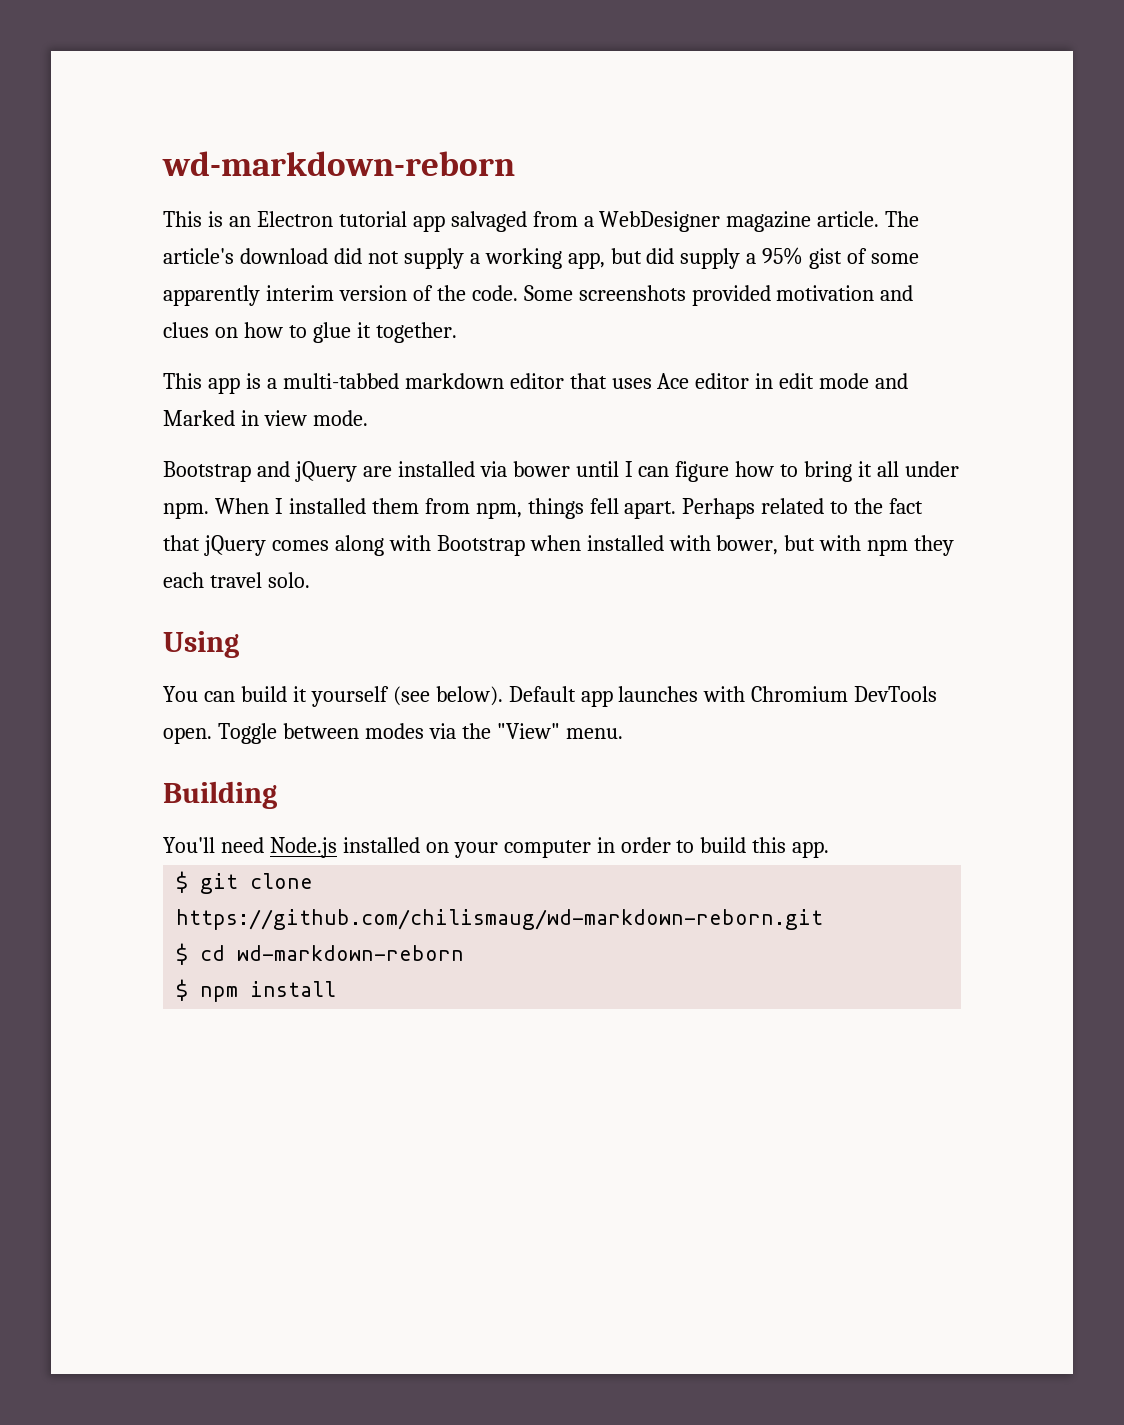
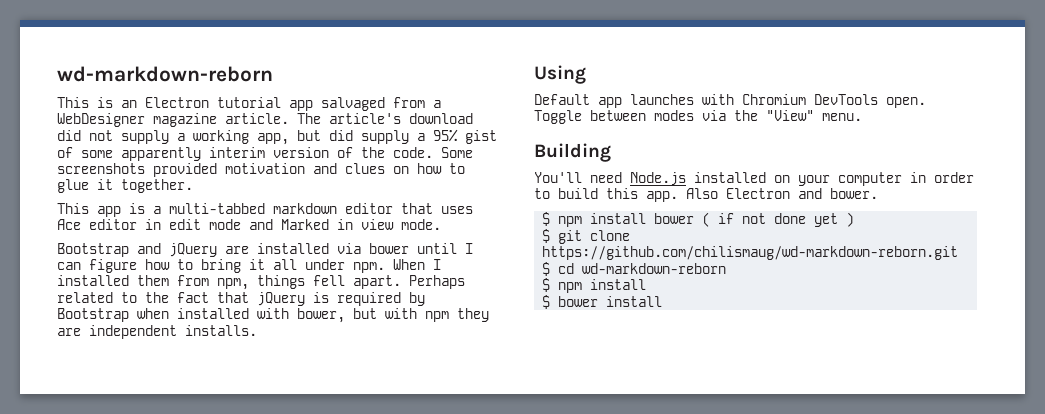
[271,535,431,556] comes along with -> [313,292,425,306] is required by
[163,572,310,588] [163,631,239,658] [163,686,503,707] each travel solo. // Using // You can build it yourself (see below). -> [57,325,257,339] [534,65,586,84] are independent installs. // Using //
(830, 849) none -> [686,188,878,199] [542,212,855,227] Also Electron and bower. // $ npm install bower ( if not done yet )
(337, 989) none -> [542,295,663,309] // $ bower install

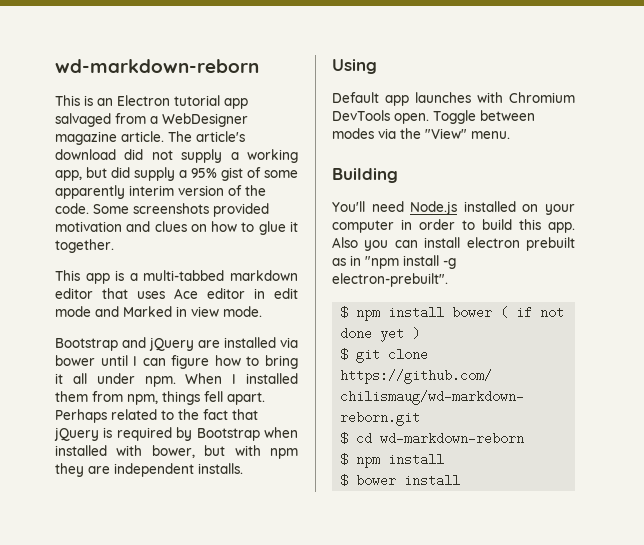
[726,188,878,199] Electron and bower. -> [364,237,575,251] [332,255,456,269] [332,273,448,287] you can install electron prebuilt as in "npm install -g electron-prebuilt".

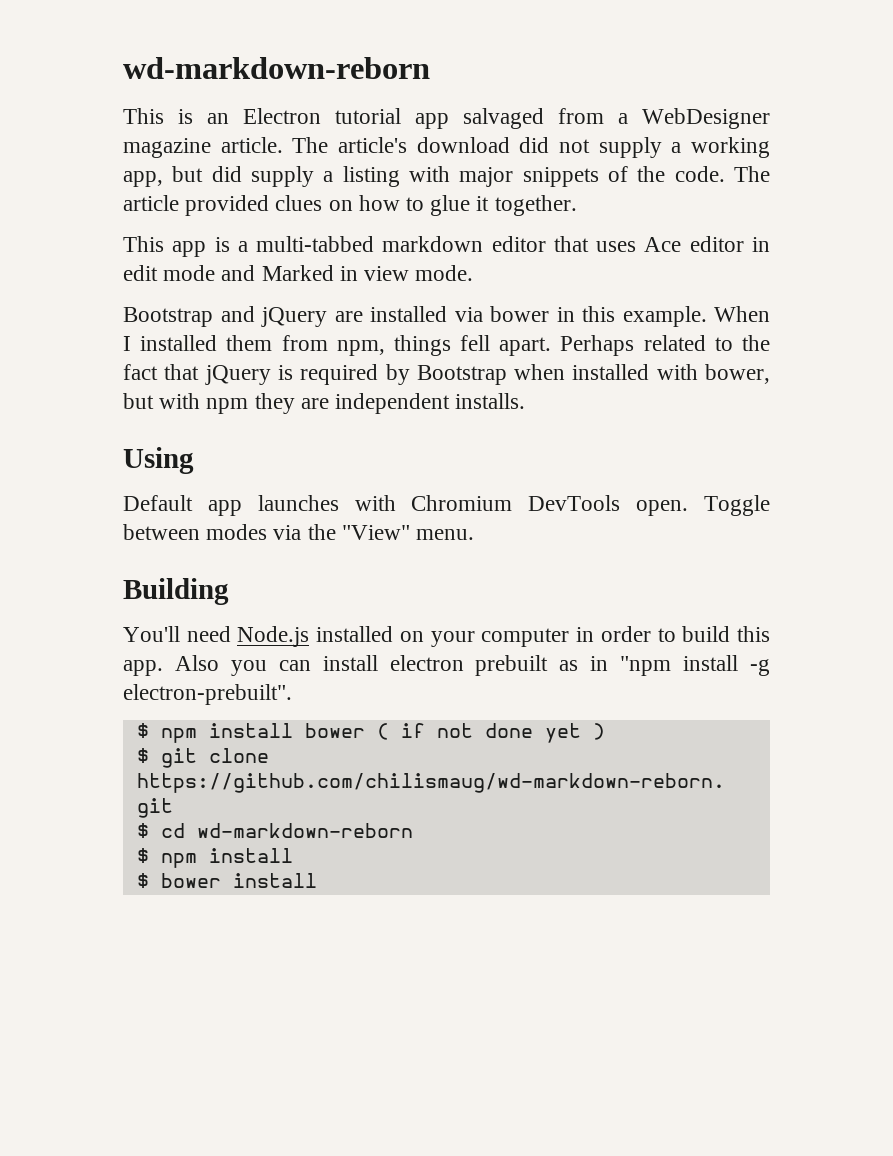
[191,167,298,181] [55,185,266,199] [55,203,269,217] [55,221,151,232] 95% gist of some apparently interim version of the code. Some screenshots provided motivation and -> [342,166,771,187] [123,195,270,216] listing with major snippets of the code. The article provided
[100,355,298,369] [55,373,176,387] until I can figure how to bring it all under npm. -> [556,306,707,327] in this example.

